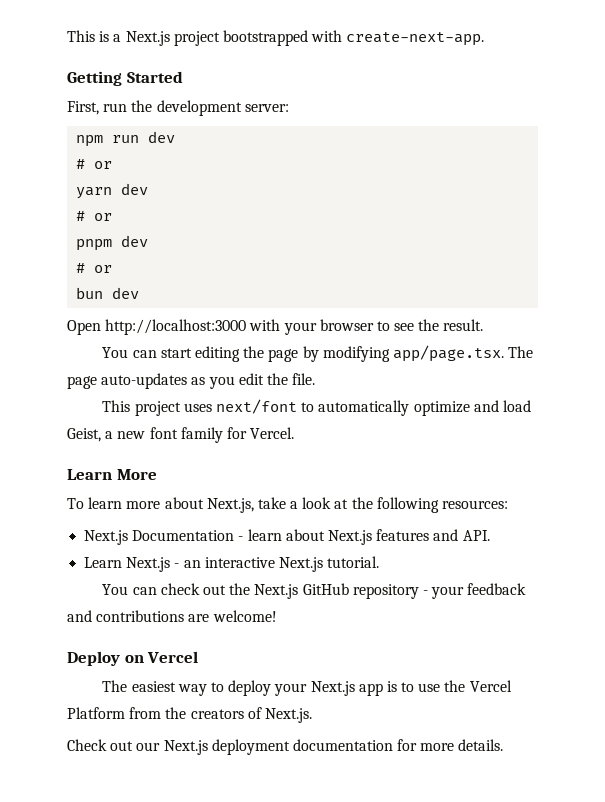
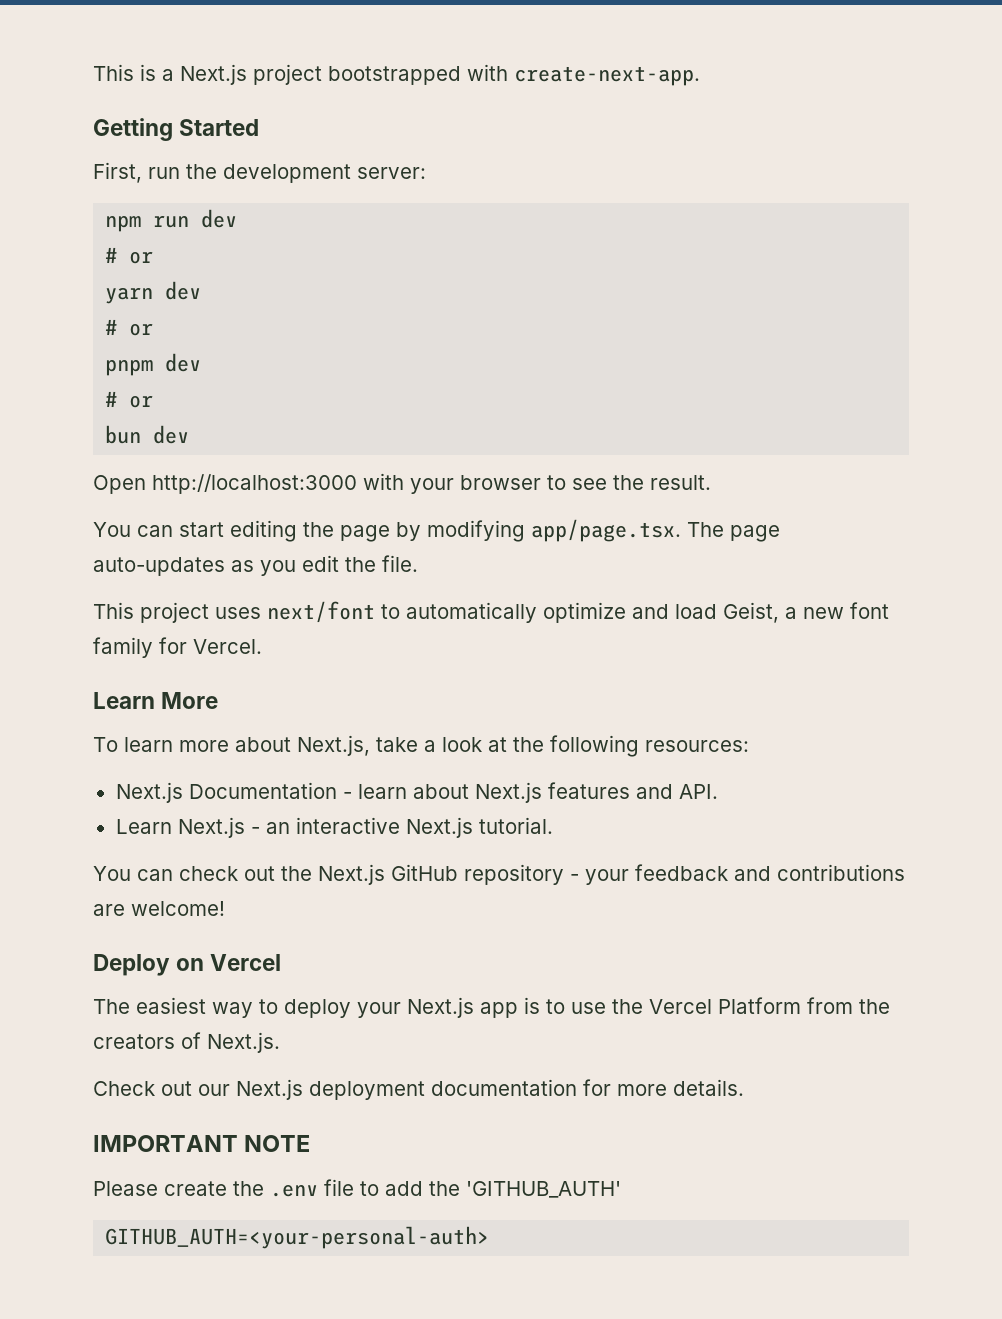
(504, 745) none -> [93,1135,311,1152] [93,1179,621,1198] [105,1226,490,1249] // IMPORTANT NOTE // Please create the .env file to add the 'GITHUB_AUTH' // GITHUB_AUTH=<your-personal-auth>

